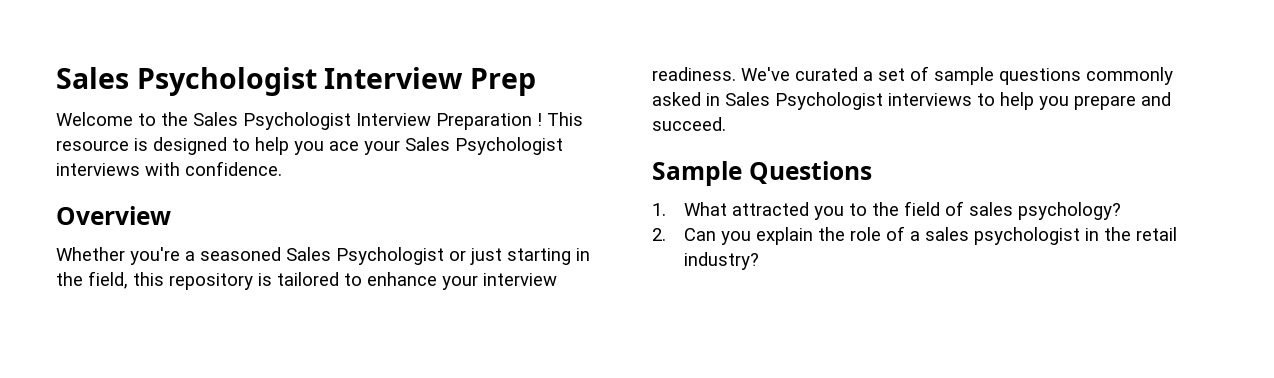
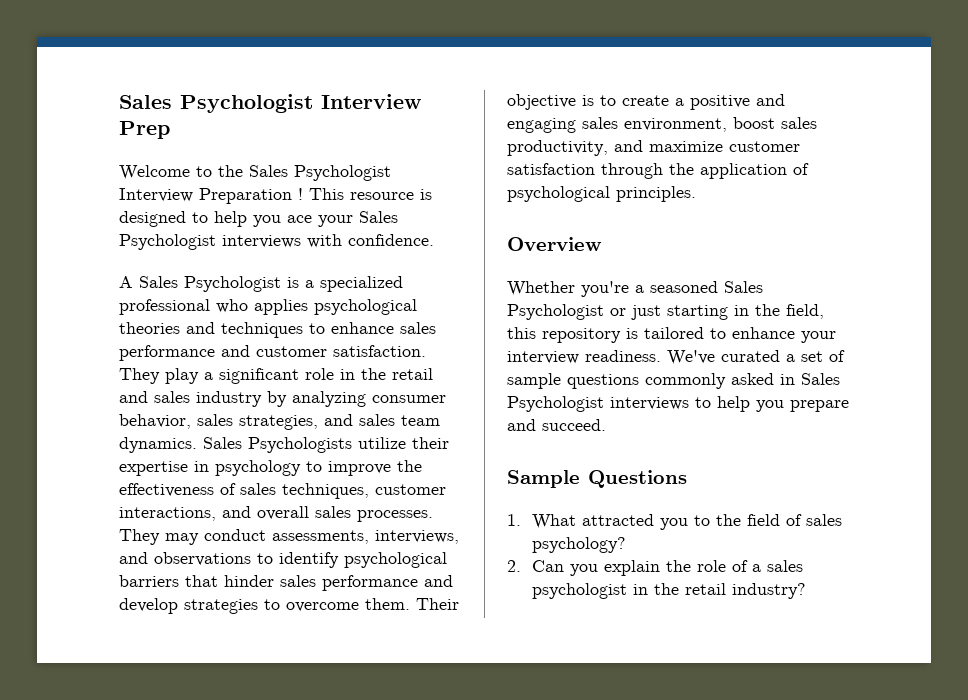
(282, 168) none -> [119,276,403,292] [119,299,417,315] [119,322,436,338] [119,345,426,361] [119,368,433,384] [119,391,446,407] [119,414,440,430] [119,437,449,453] [119,460,422,476] [119,483,446,499] [119,506,433,522] [119,529,459,545] [119,552,447,568] [119,575,453,591] [119,598,459,614] [507,94,785,110] [507,117,817,133] [507,140,800,156] [507,163,809,179] [507,186,696,202] // A Sales Psychologist is a specialized professional who applies psychological theories and techniques to enhance sales performance and customer satisfaction. They play a significant role in the retail and sales industry by analyzing consumer behavior, sales strategies, and sales team dynamics. Sales Psychologists utilize their expertise in psychology to improve the effectiveness of sales techniques, customer interactions, and overall sales processes. They may conduct assessments, interviews, and observations to identify psychological barriers that hinder sales performance and develop strategies to overcome them. Their objective is to create a positive and engaging sales environment, boost sales productivity, and maximize customer satisfaction through the application of psychological principles.

